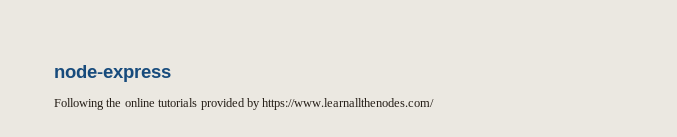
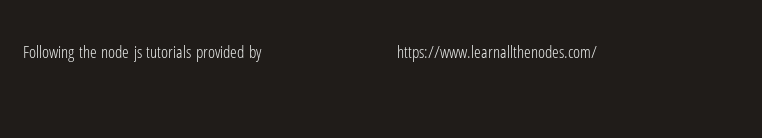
[54,65,171,82] node-express // -> (23, 53) none
[124,98,155,107] online -> [101,45,142,62] node js

